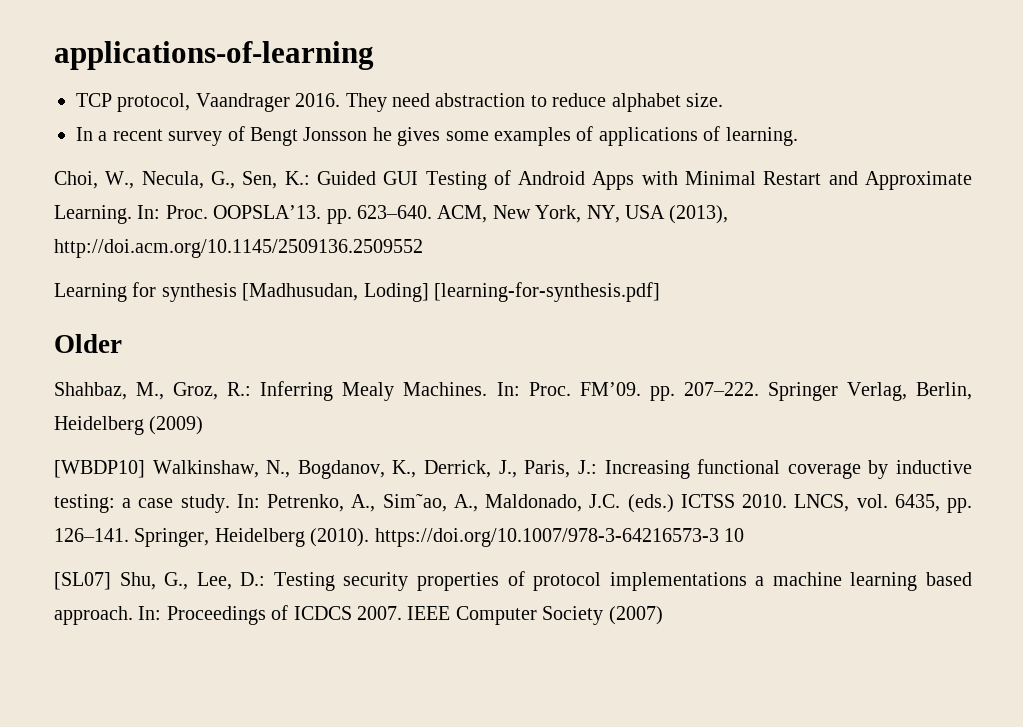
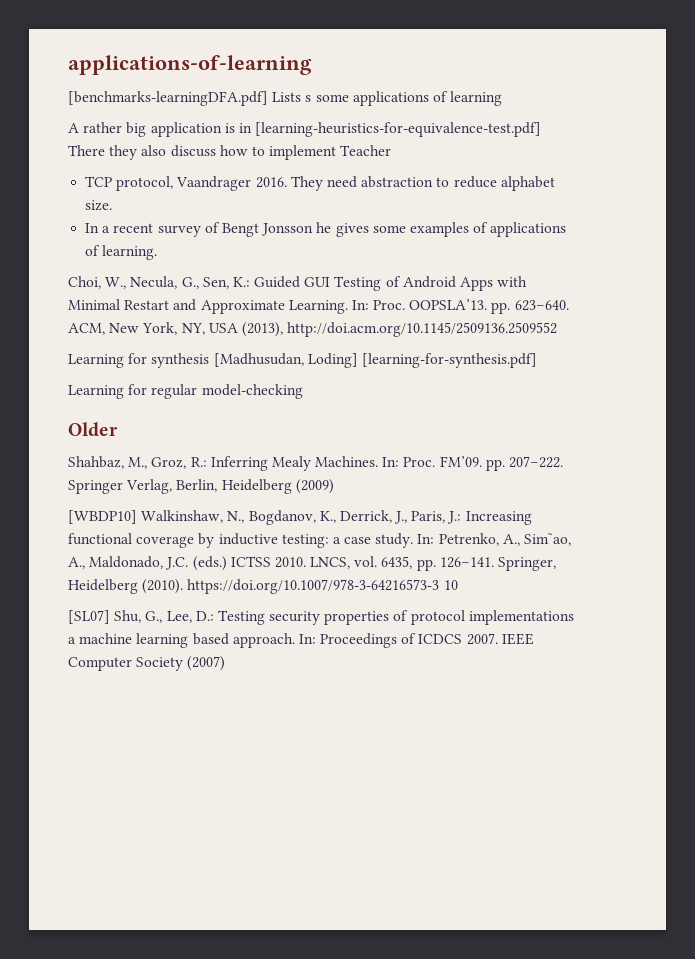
(374, 55) none -> [68,91,503,106] [68,122,542,137] [68,145,392,160] // [benchmarks-learningDFA.pdf] Lists s some applications of learning // A rather big application is in [learning-heuristics-for-equivalence-test.pdf] There they also discuss how to implement Teacher
(660, 292) none -> [68,384,303,399] // Learning for regular model-checking

